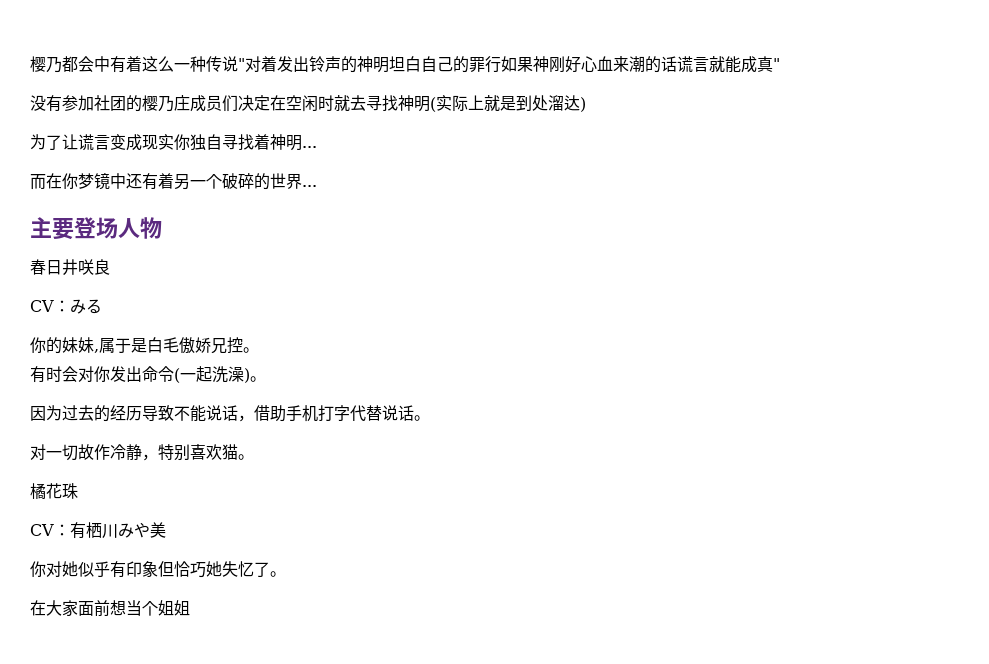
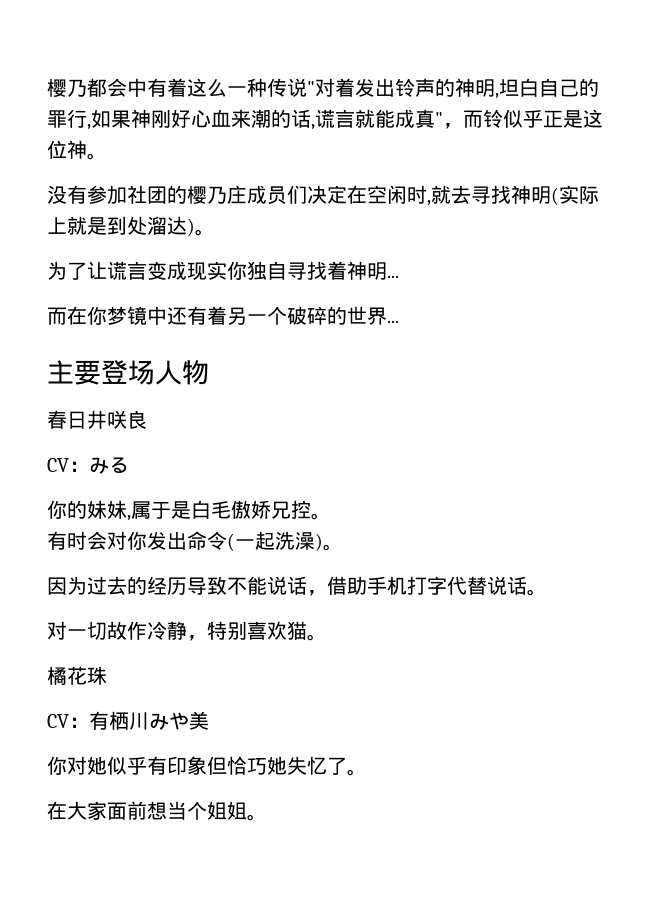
(389, 65) none -> [495,93,499,99] ,
(501, 64) none -> [87,124,91,130] ,
(677, 64) none -> [311,124,315,130] ,
(780, 64) none -> [443,109,603,129] [47,140,107,160] ，而铃似乎正是这位神。
(334, 103) none -> [427,200,431,206] ,
(586, 104) none -> [195,229,215,236] 。
(190, 608) none -> [247,814,267,821] 。

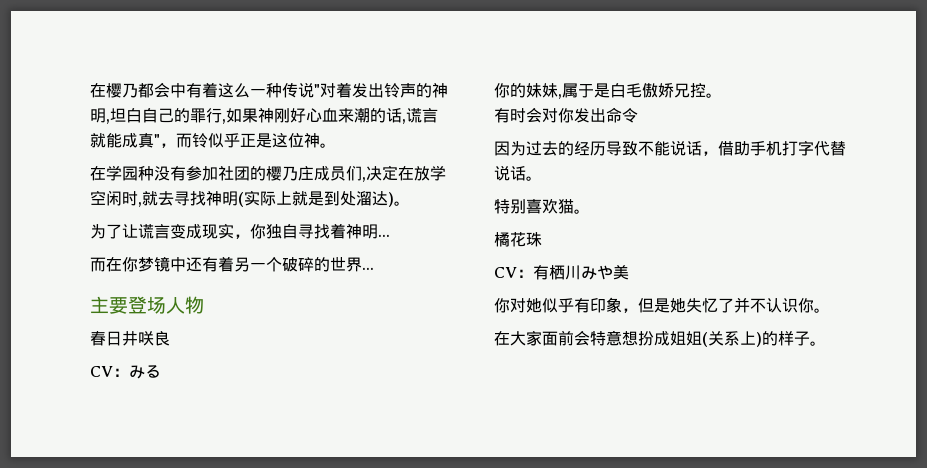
(47, 88) none -> [90,83,106,98] 在
(107, 156) none -> [90,165,154,181] 在学园种
[307,185,367,204] 决定在 -> [362,165,446,182] ,决定在放学
(227, 270) none -> [234,234,250,239] ，
[227,531,343,551] (一起洗澡)。 -> (638, 115) none
[47,621,207,641] 对一切故作冷静， -> (542, 178) none
[207,756,267,775] 但恰巧 -> [622,298,670,313] ，但是
(347, 766) none -> [734,297,814,313] 并不认识你
[147,801,247,820] 想当个姐姐 -> [574,330,810,347] 会特意想扮成姐姐(关系上)的样子

